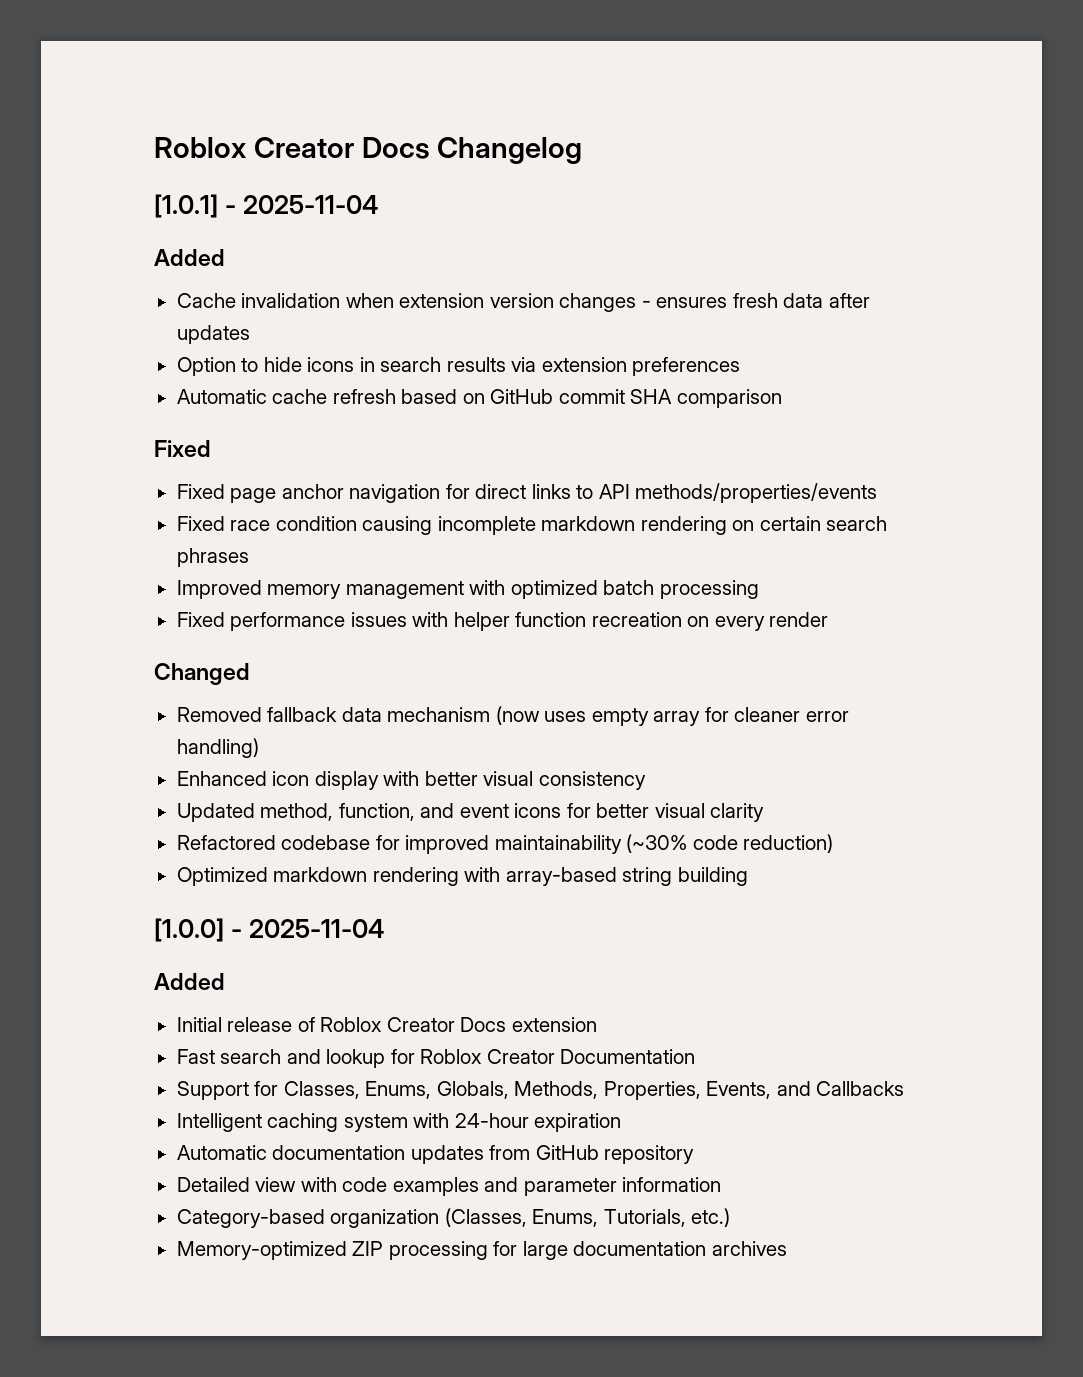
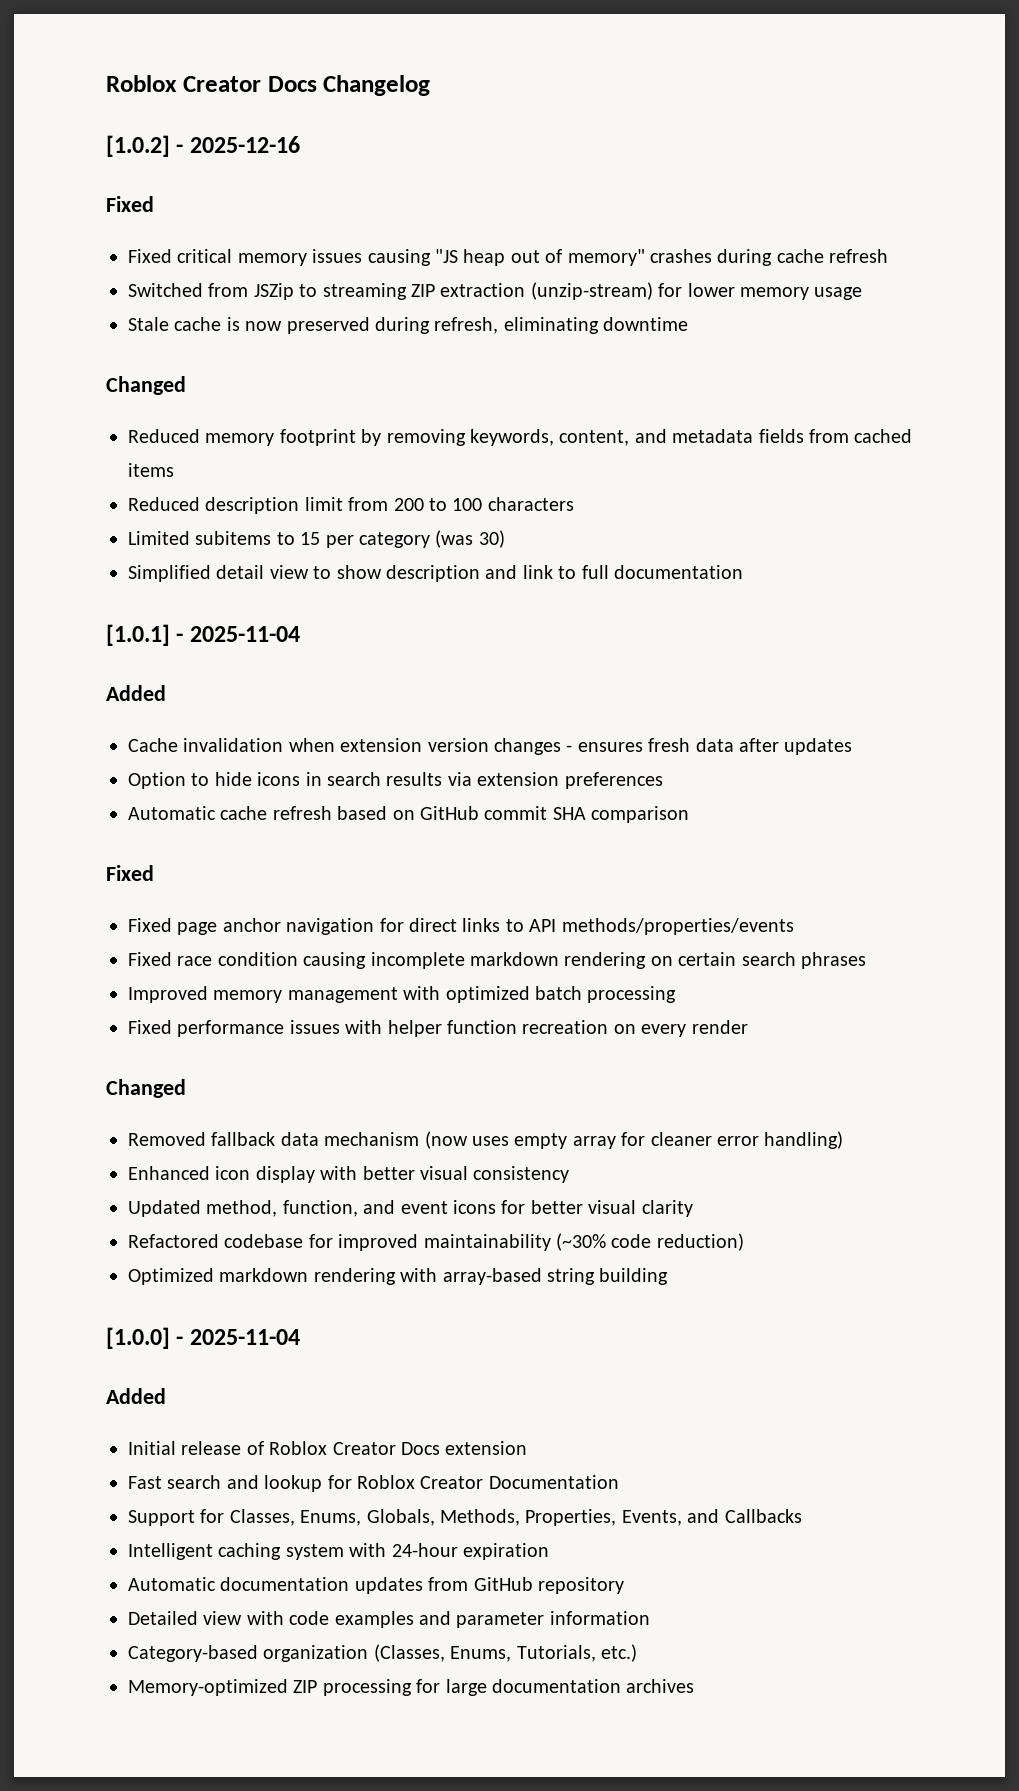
(583, 150) none -> [106,135,300,157] [106,196,154,212] [128,249,889,266] [128,282,863,300] [128,317,689,334] [106,376,186,395] [128,429,913,446] [128,463,174,477] [128,497,574,514] [128,530,505,548] [128,565,743,582] // [1.0.2] - 2025-12-16 // Fixed // Fixed critical memory issues causing "JS heap out of memory" crashes during cache refresh // Switched from JSZip to streaming ZIP extraction (unzip-stream) for lower memory usage // Stale cache is now preserved during refresh, eliminating downtime // Changed // Reduced memory footprint by removing keywords, content, and metadata fields from cached items // Reduced description limit from 200 to 100 characters // Limited subitems to 15 per category (was 30) // Simplified detail view to show description and link to full documentation

